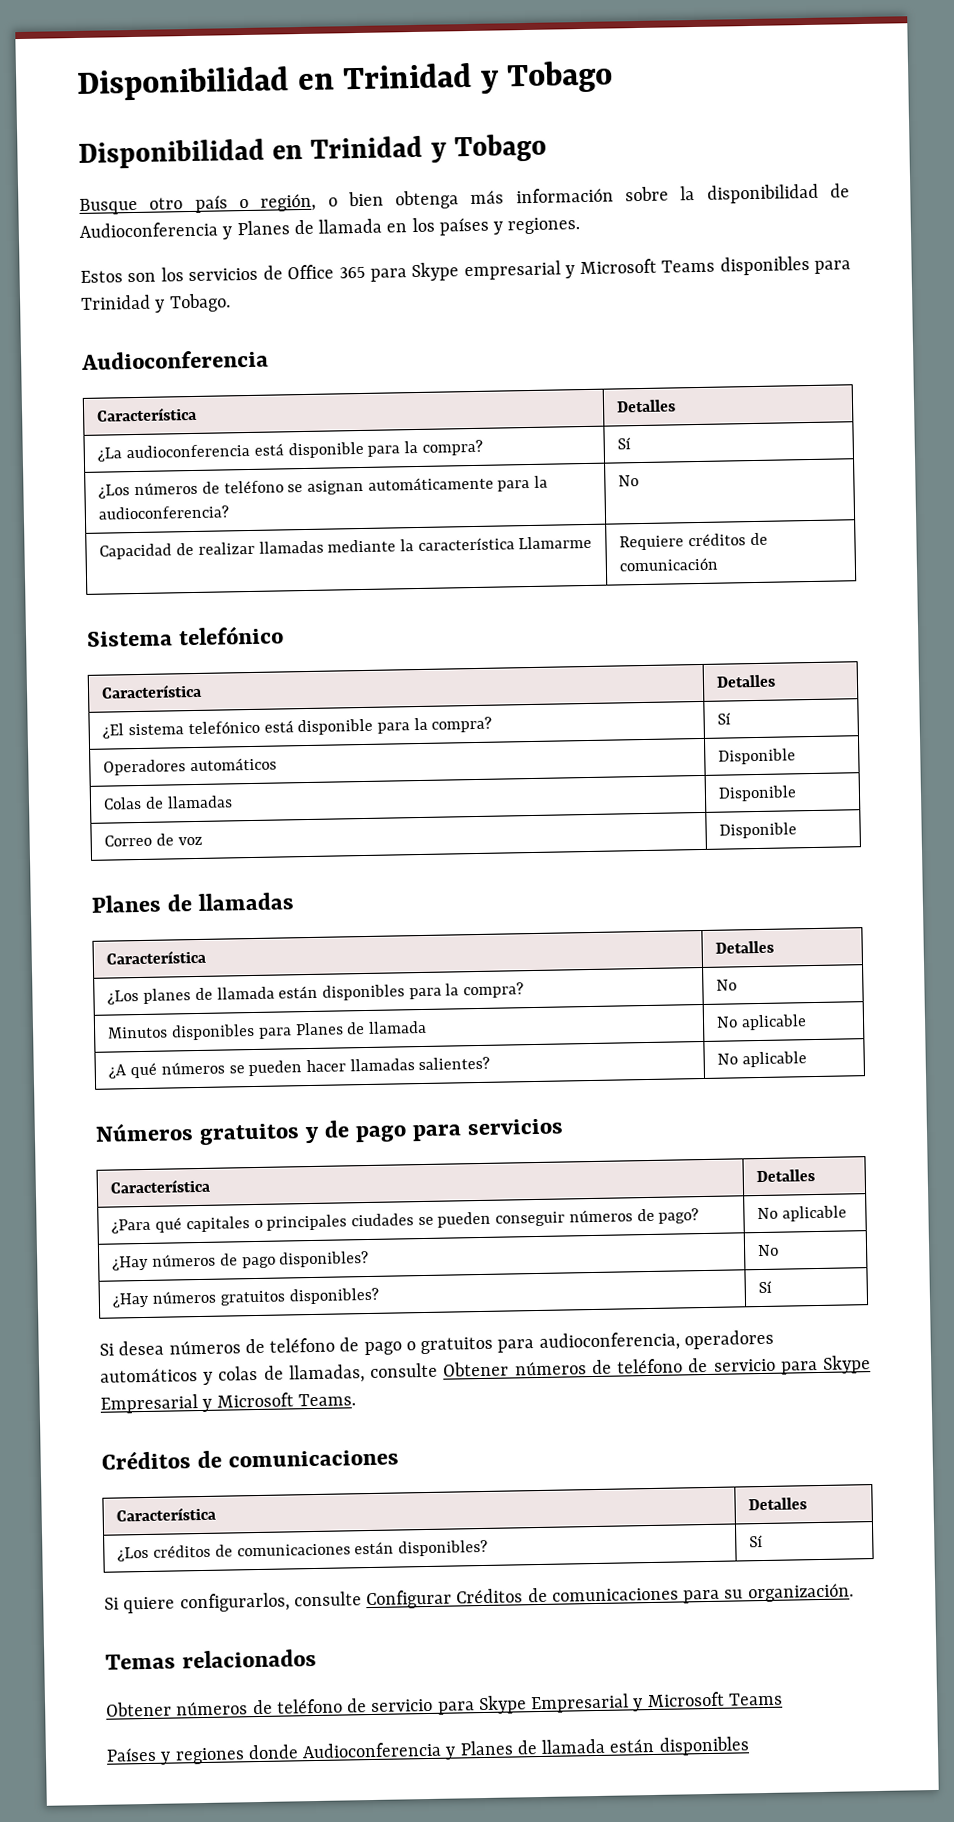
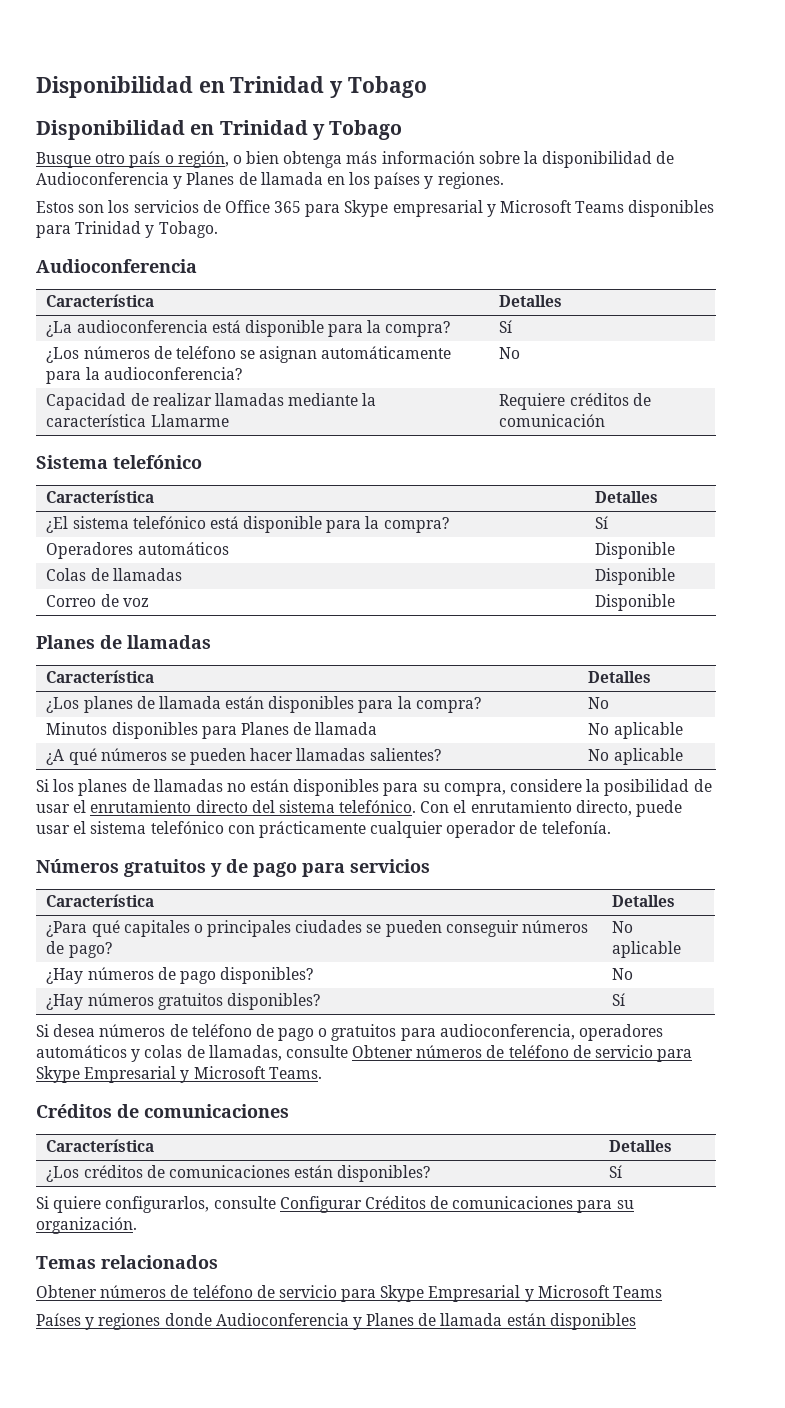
(808, 1059) none -> [36,779,712,796] [36,800,683,817] [36,821,611,838] // Si los planes de llamadas no están disponibles para su compra, considere la posibilidad de usar el enrutamiento directo del sistema telefónico. Con el enrutamiento directo, puede usar el sistema telefónico con prácticamente cualquier operador de telefonía.

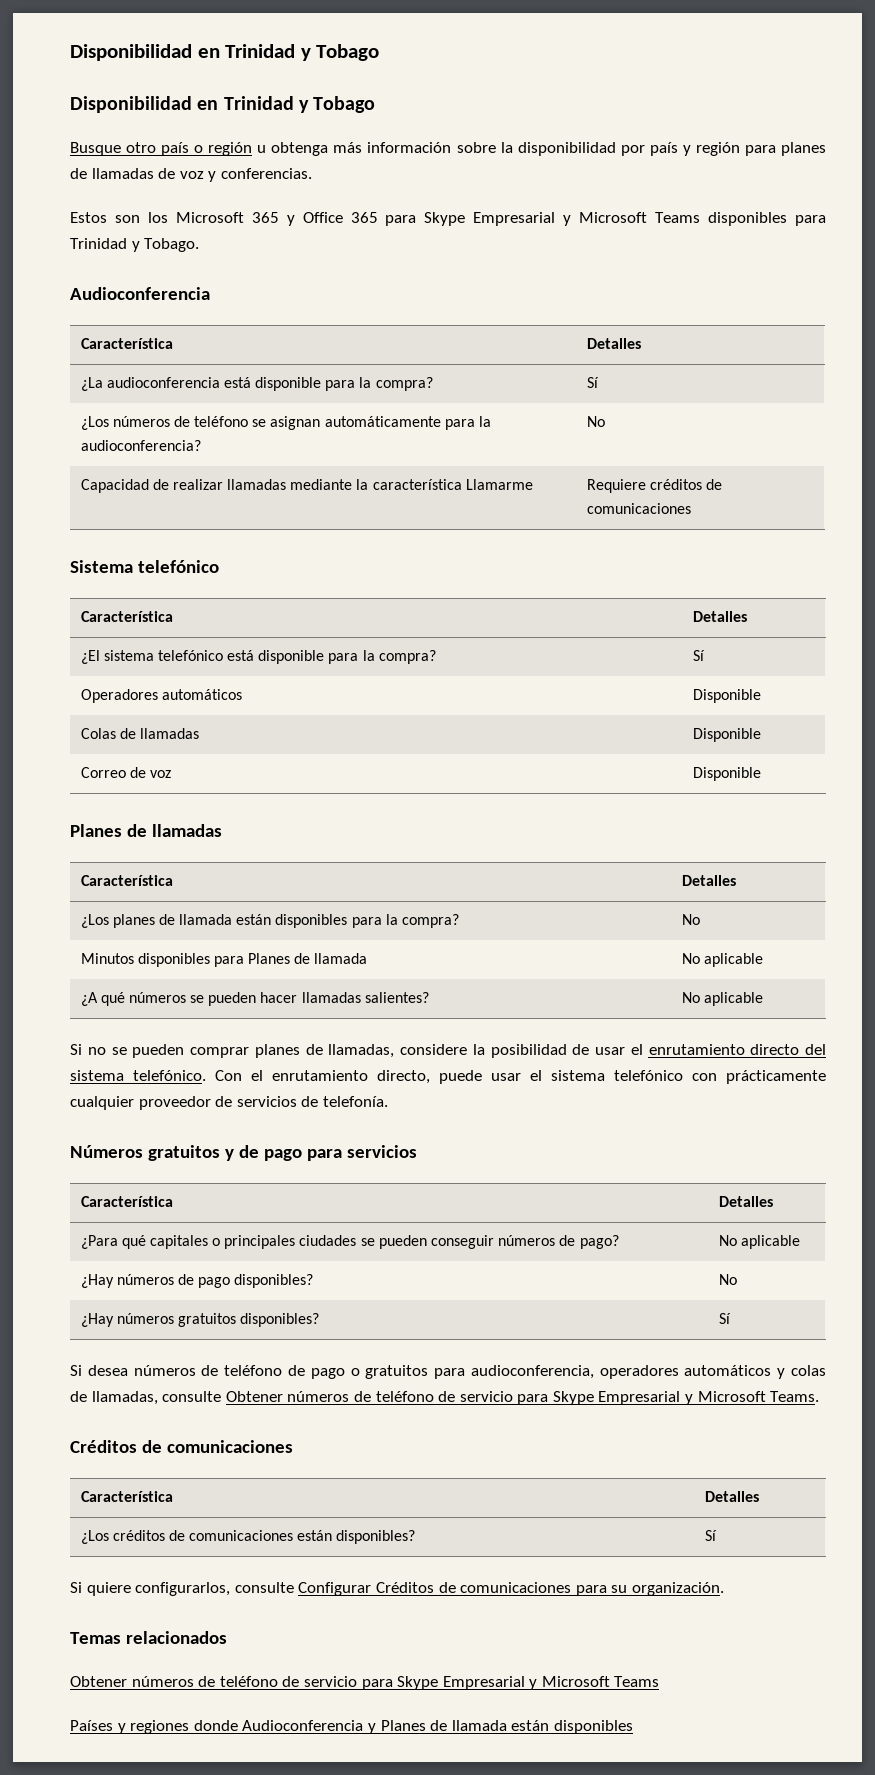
[177,151,280,168] región, o bien -> [208,142,267,156] región u
[656,151,675,164] [36,172,504,189] de Audioconferencia y Planes de llamada en los países y regiones. -> [620,142,826,156] [70,168,312,182] por país y región para planes de llamadas de voz y conferencias.
[133,200,221,213] servicios de -> [175,212,295,226] Microsoft 365 y
[392,200,483,217] empresarial -> [473,212,556,226] Empresarial
[499,414,606,427] comunicación -> [586,503,691,514] comunicaciones
[53,779,506,796] los planes de llamadas no están disponibles para su compra, -> [87,1044,395,1058] no se pueden comprar planes de llamadas,
[446,821,517,838] operador -> [138,1096,297,1110] proveedor de servicios

